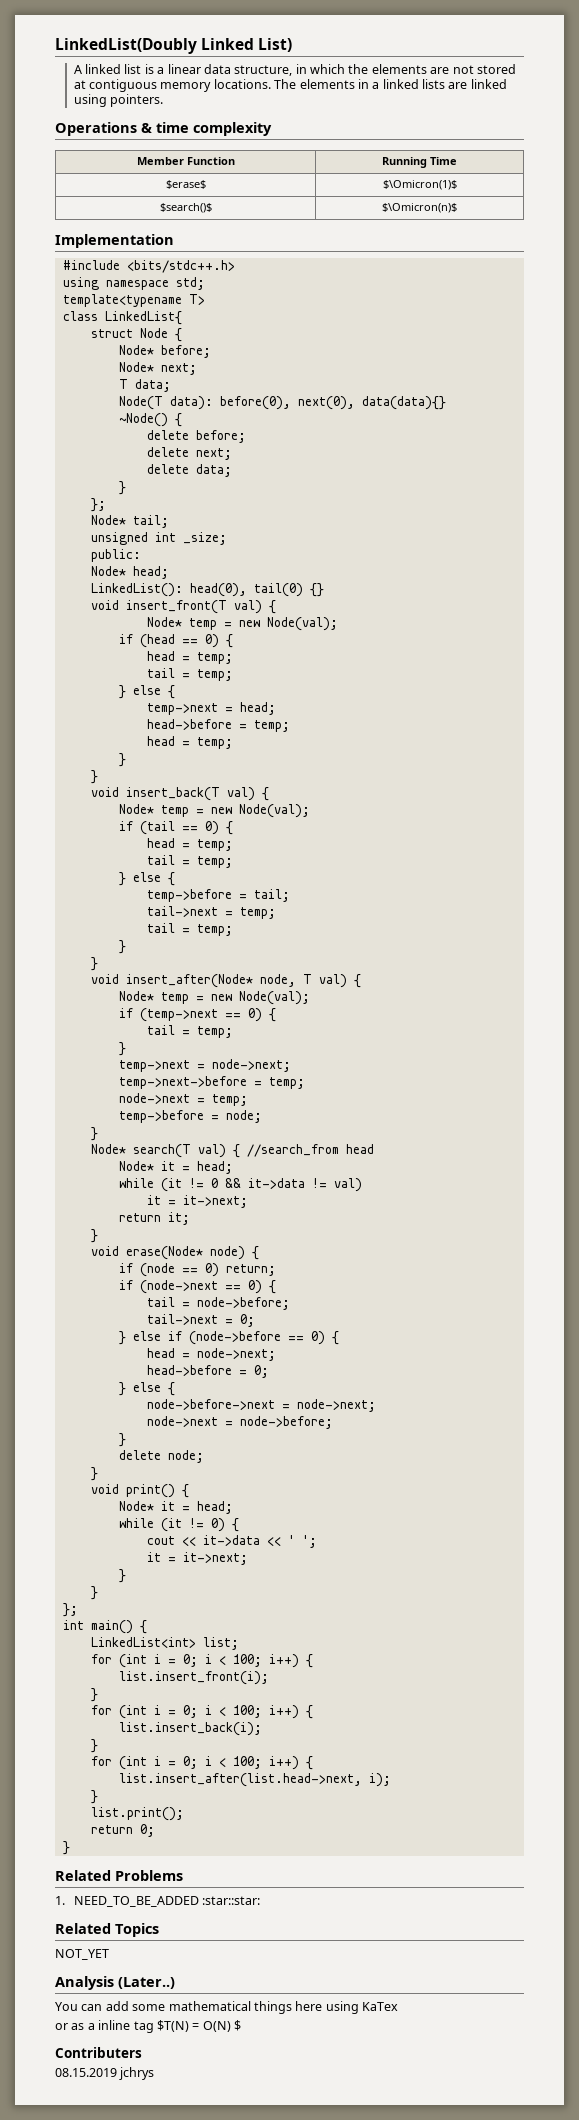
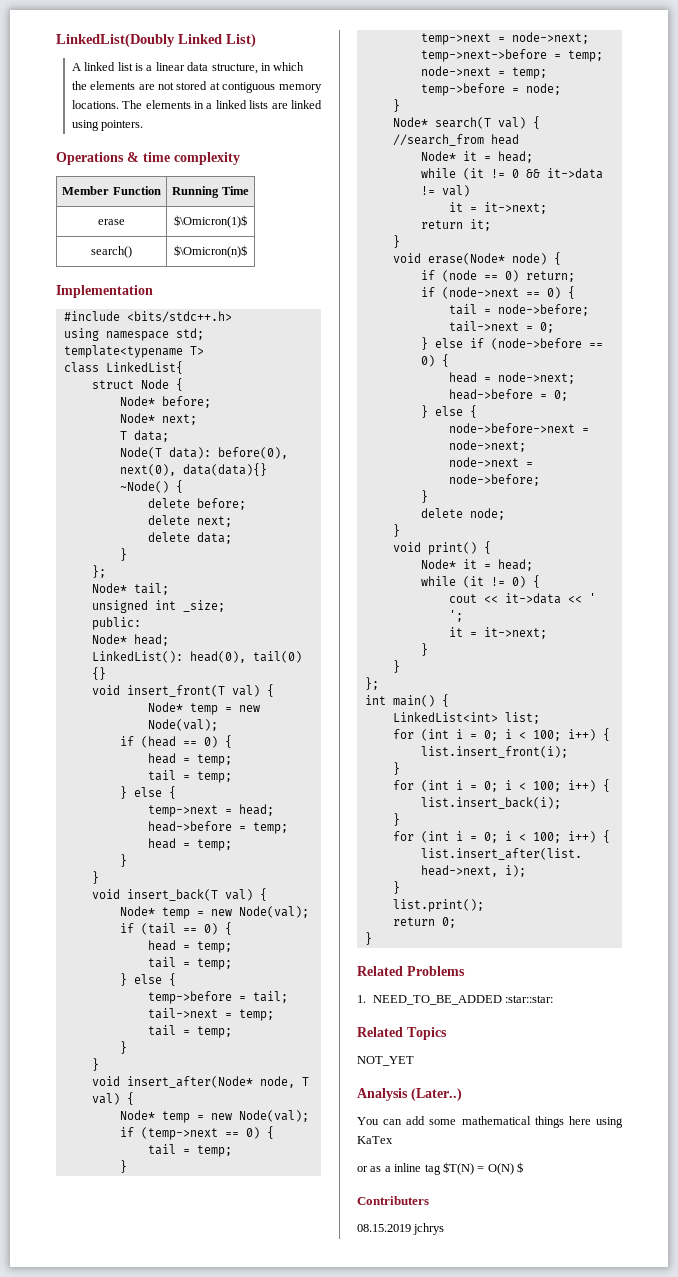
[165,180,206,189] $erase$ -> [98,219,125,225] erase
[159,203,212,213] $search()$ -> [91,246,132,258] search()

